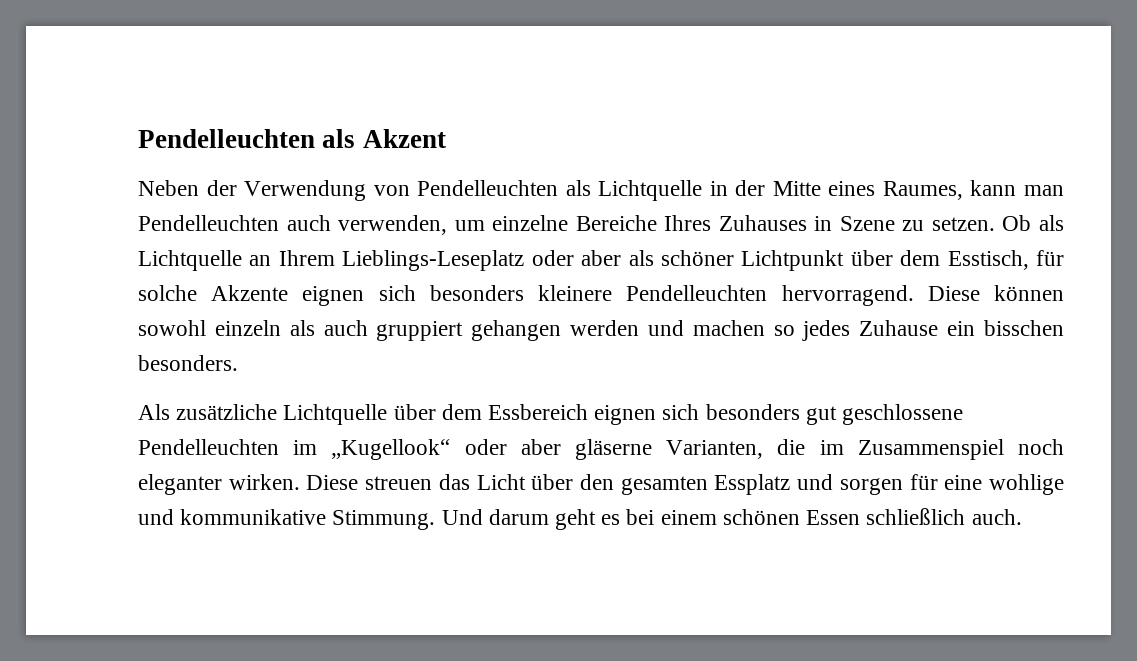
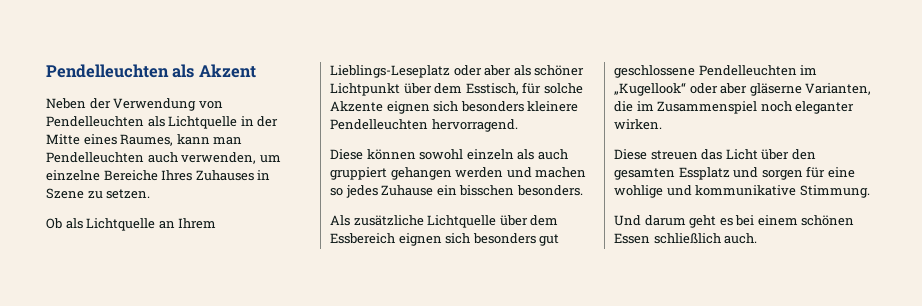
(995, 224) none -> (151, 194) //
(914, 295) none -> (518, 125) //
(300, 482) none -> (662, 124) //
(436, 520) none -> (870, 191) //

